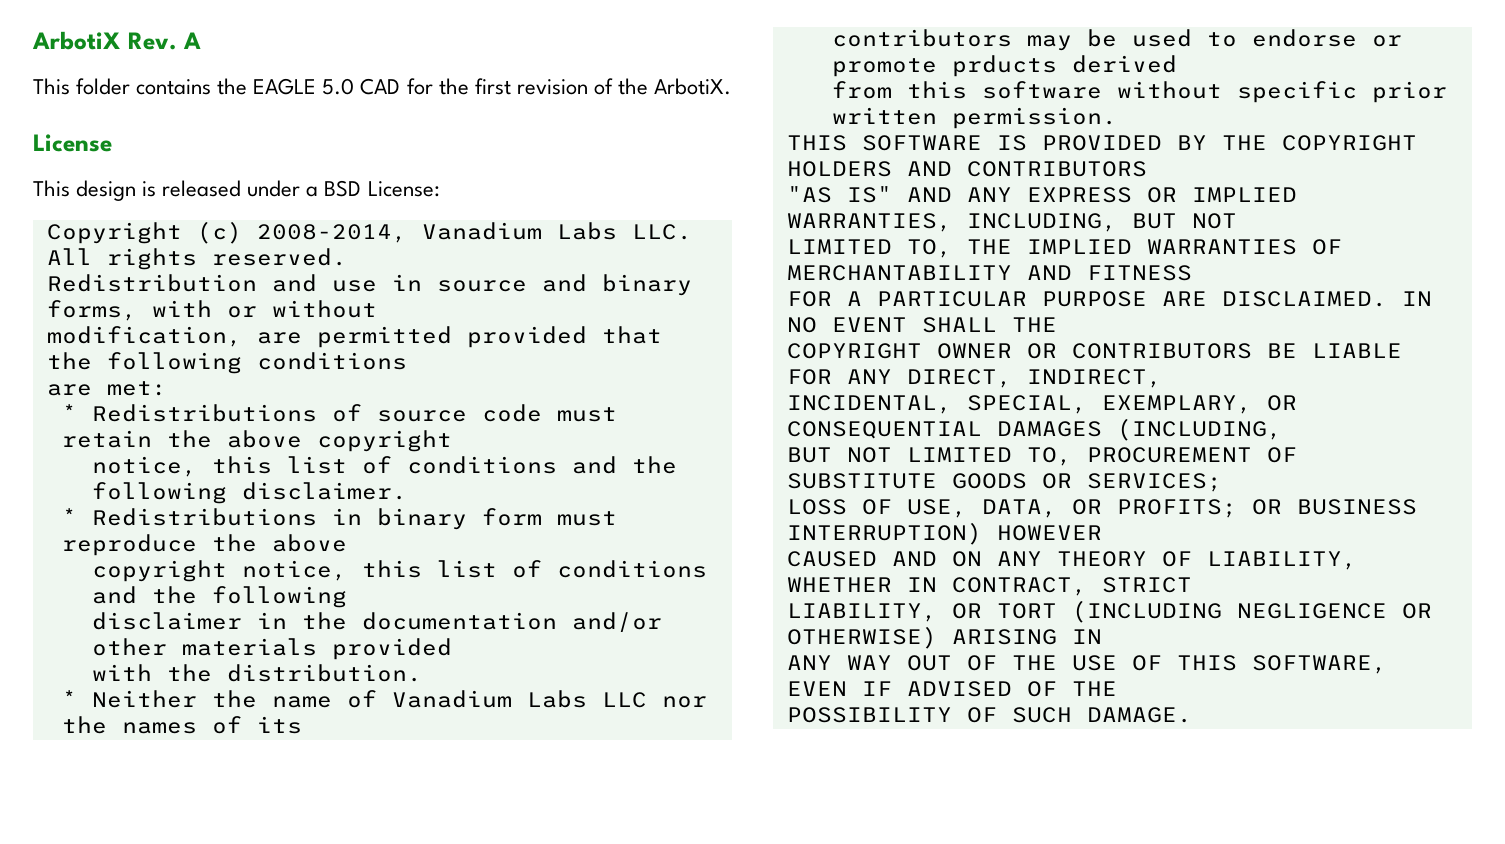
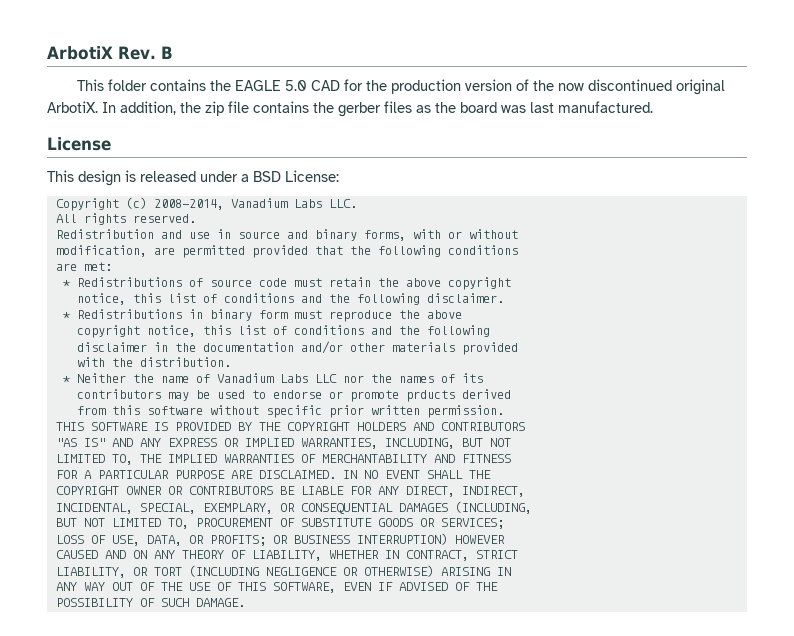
[183,32,201,49] A -> [160,46,173,59] B
[474,78,731,95] first revision of the ArbotiX. -> [390,79,725,95] [47,101,653,117] production version of the now discontinued original ArbotiX. In addition, the zip file contains the gerber files as the board was last manufactured.

